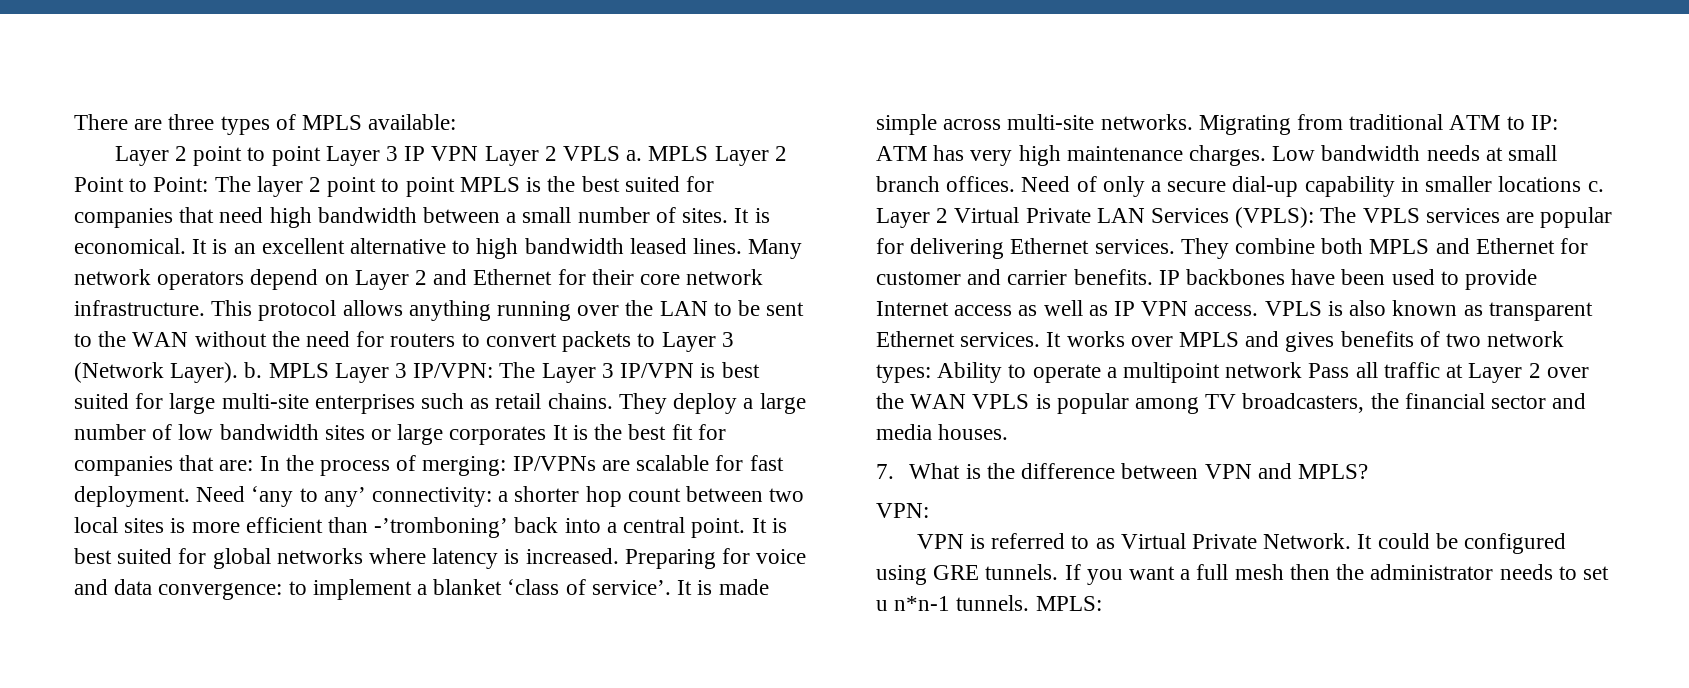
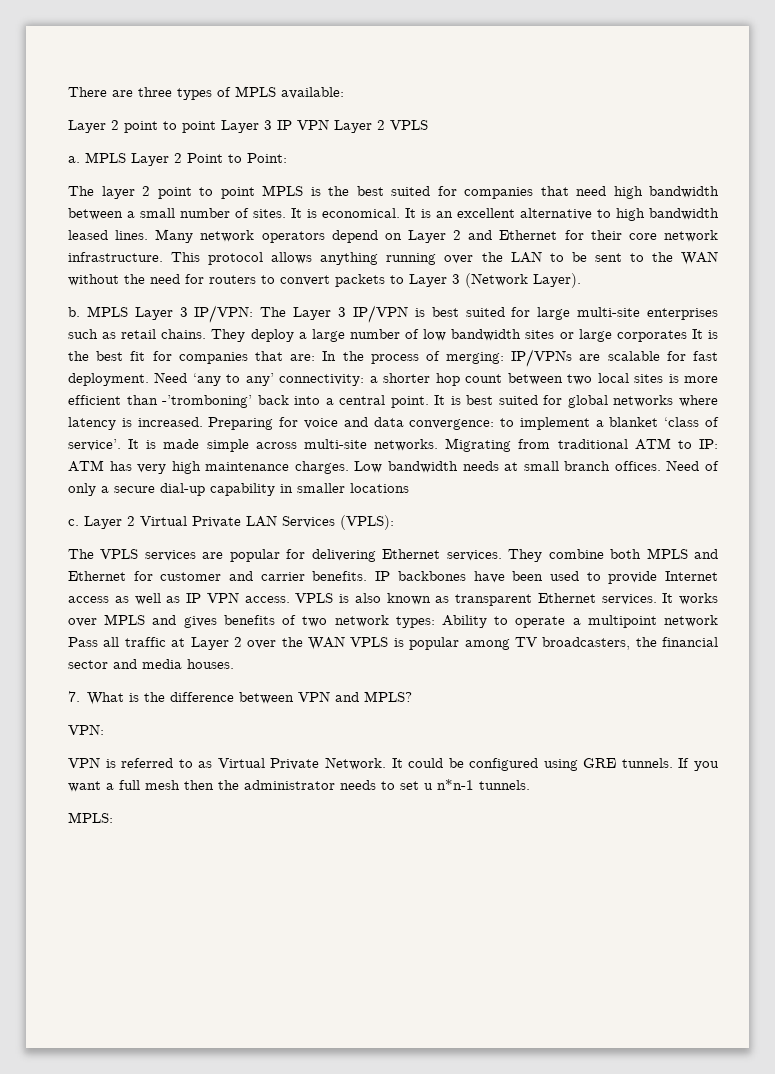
(621, 153) none -> (428, 125) //
(209, 184) none -> (287, 158) //
(239, 372) none -> (581, 280) //
(1582, 184) none -> (409, 488) //
(1315, 217) none -> (394, 522) //
(1030, 603) none -> (530, 785) //

